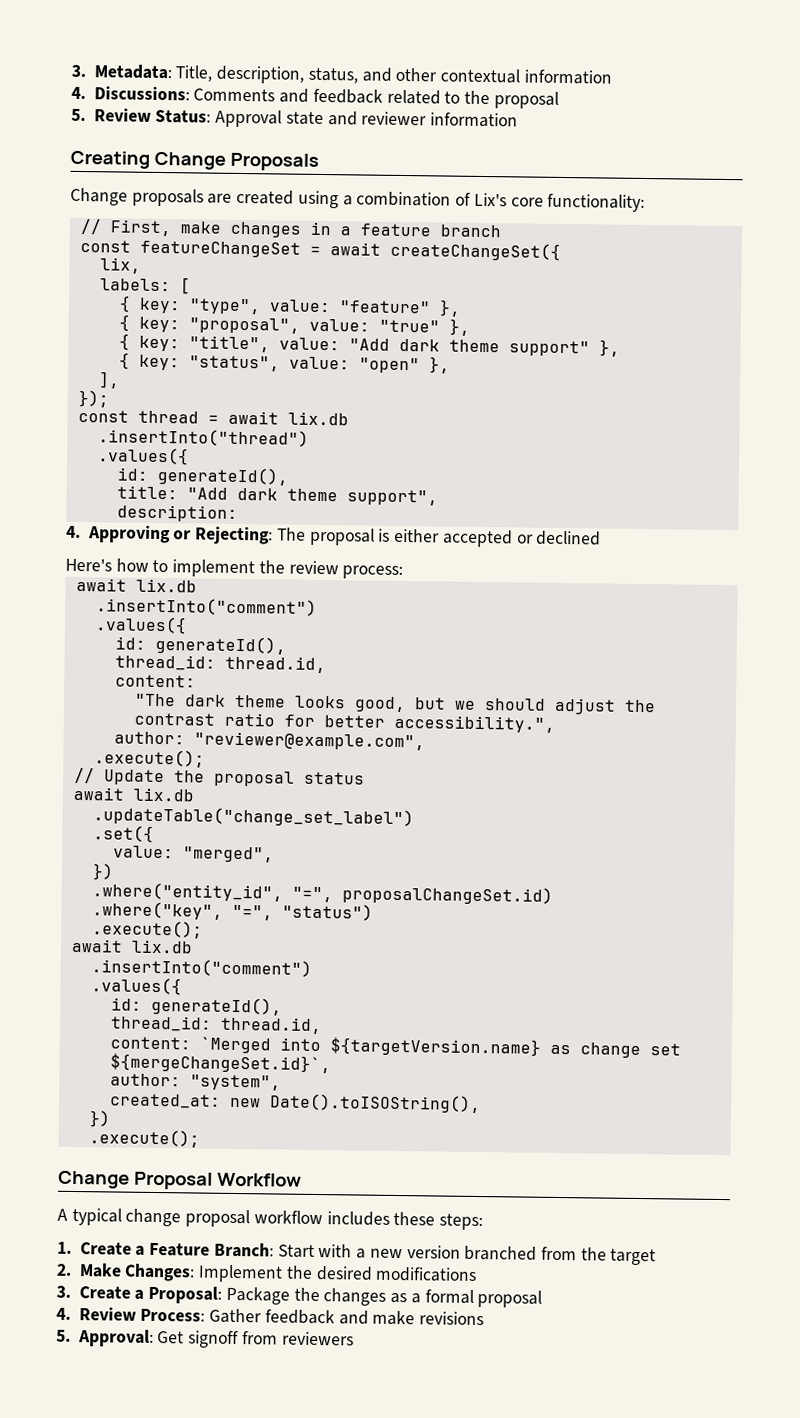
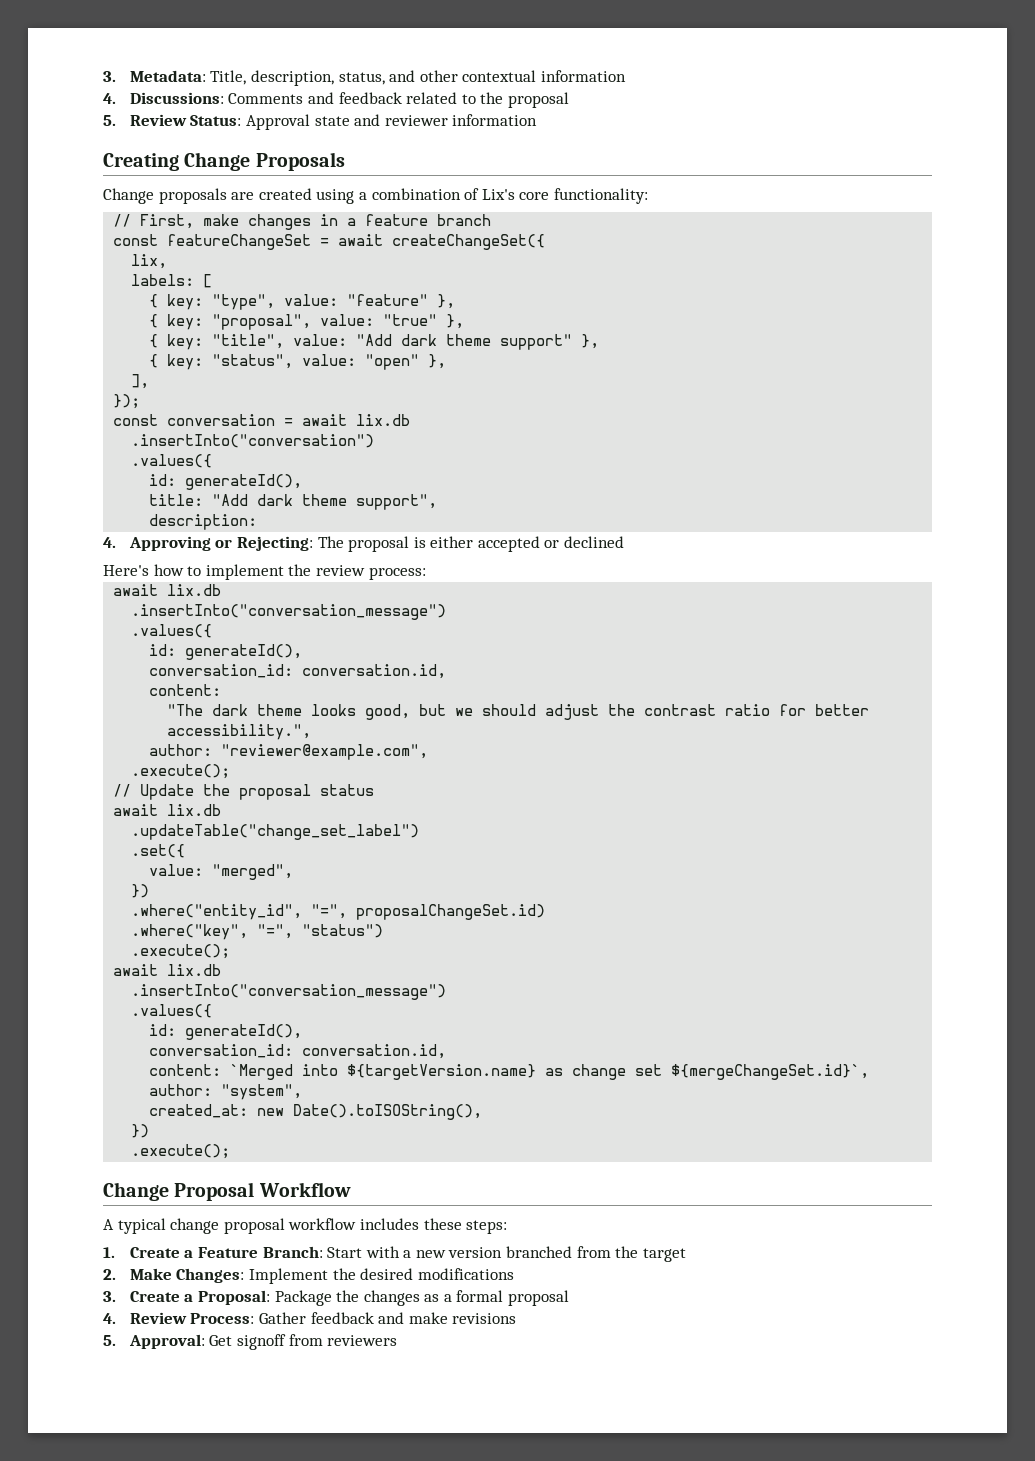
[137,410,199,424] thread -> [167,414,276,426] conversation
[97,428,309,447] .insertInto("thread") -> [131,434,375,448] .insertInto("conversation")
[95,597,317,616] [94,616,187,635] [114,635,286,655] [114,654,326,674] .insertInto("comment") // .values({ // id: generateId(), // thread_id: thread.id, -> [131,604,447,620] [131,624,213,638] [149,644,303,660] [149,664,447,679] .insertInto("conversation_message") // .values({ // id: generateId(), // conversation_id: conversation.id,
[90,958,312,977] [90,977,182,996] [110,996,282,1016] [109,1015,322,1035] .insertInto("comment") // .values({ // id: generateId(), // thread_id: thread.id, -> [131,984,447,1000] [131,1004,213,1018] [149,1024,303,1040] [149,1044,447,1059] .insertInto("conversation_message") // .values({ // id: generateId(), // conversation_id: conversation.id,

